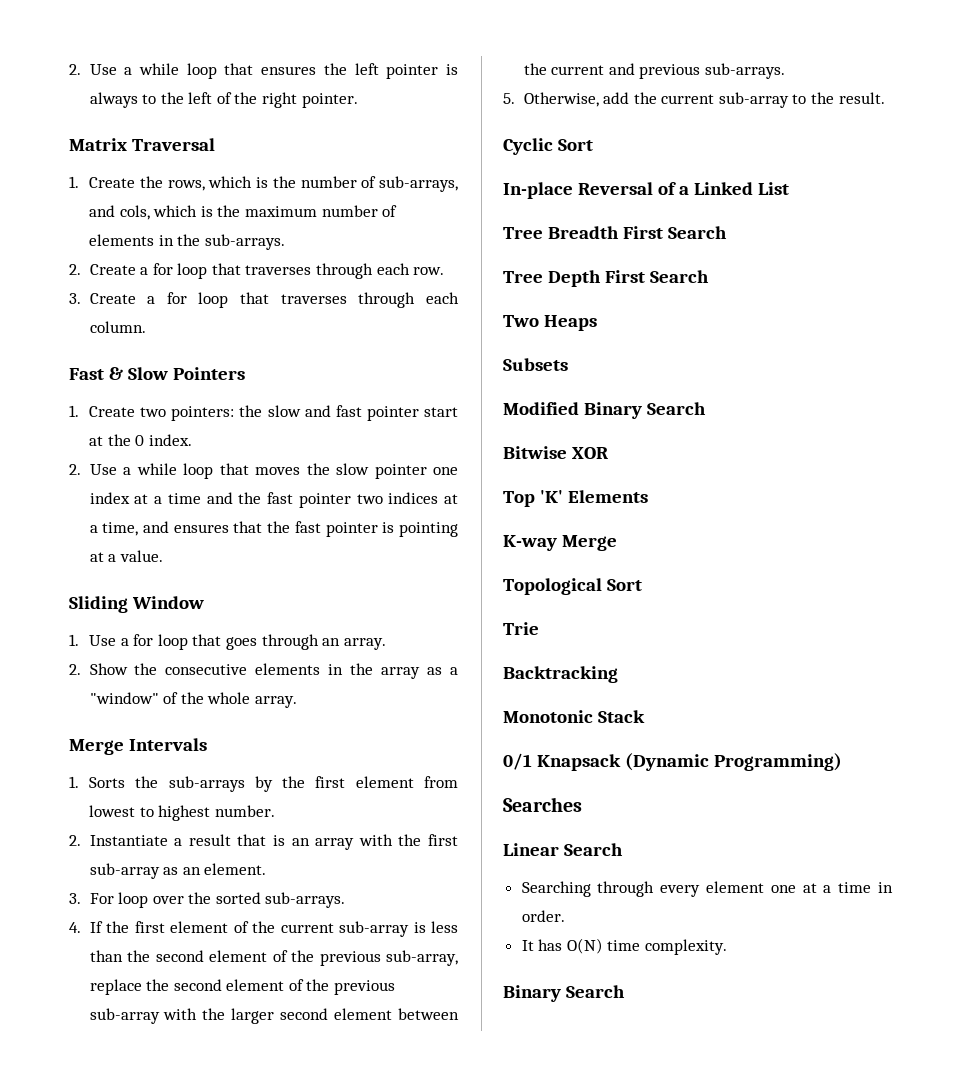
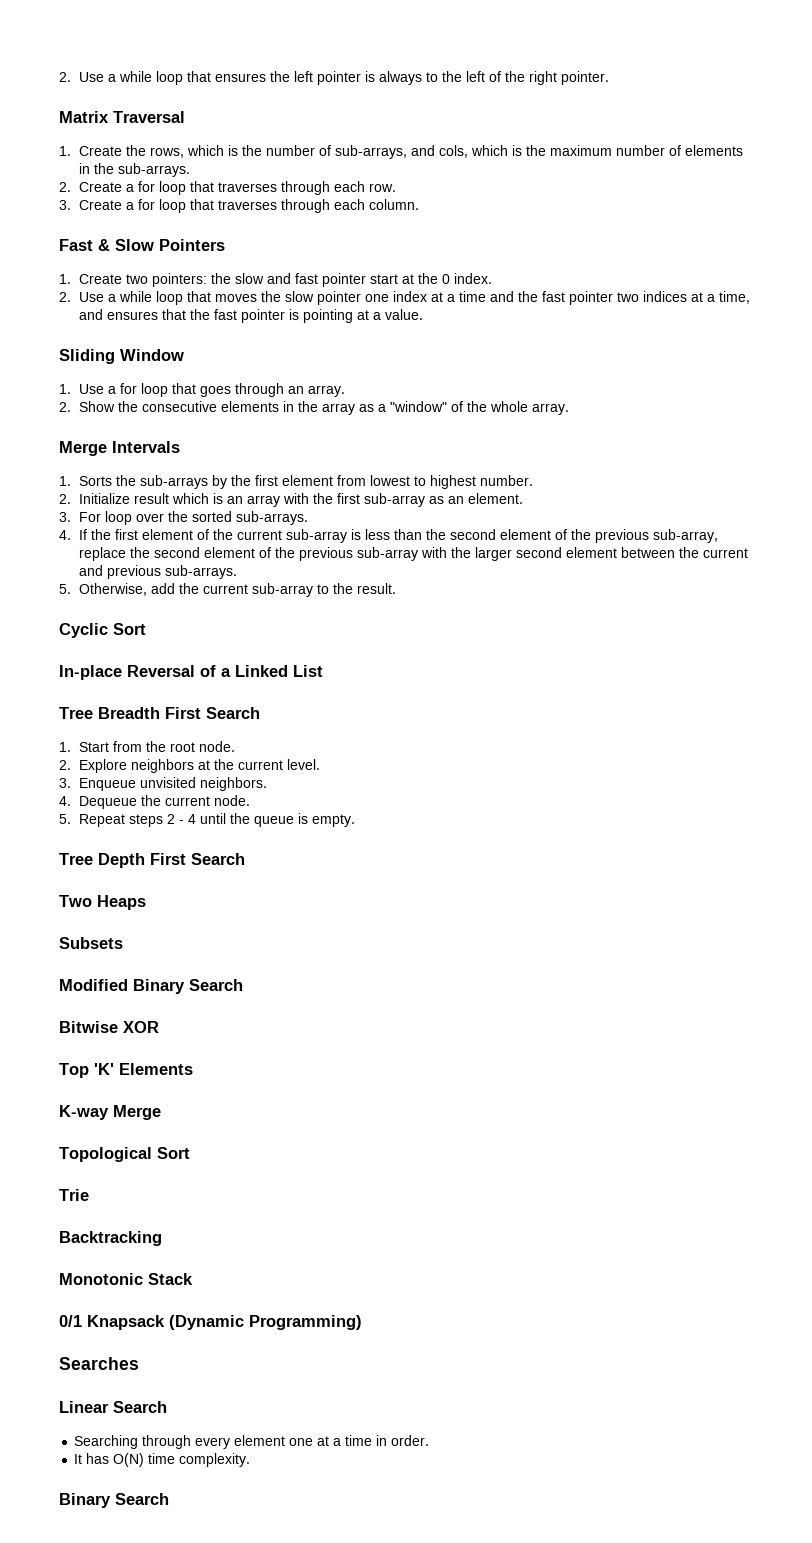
[89,834,267,846] Instantiate a result that -> [79,493,210,504] Initialize result which
(727, 232) none -> [59,741,236,752] [59,759,321,773] [59,777,268,791] [59,795,251,809] [59,813,356,827] // 1. Start from the root node. // 2. Explore neighbors at the current level. // 3. Enqueue unvisited neighbors. // 4. Dequeue the current node. // 5. Repeat steps 2 - 4 until the queue is empty.

